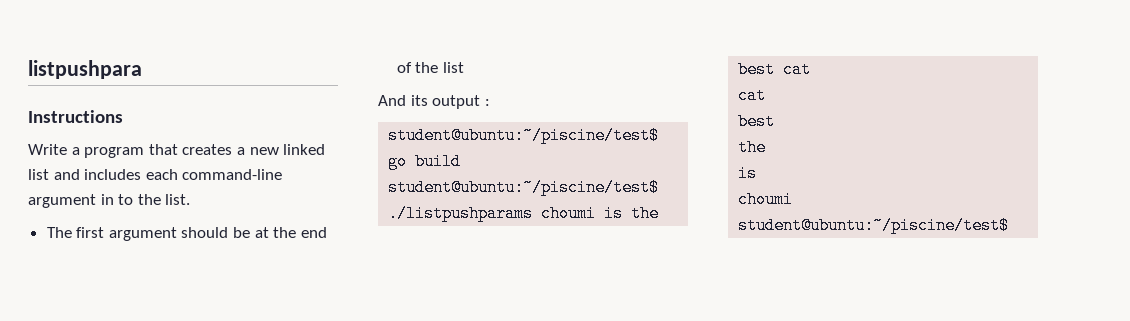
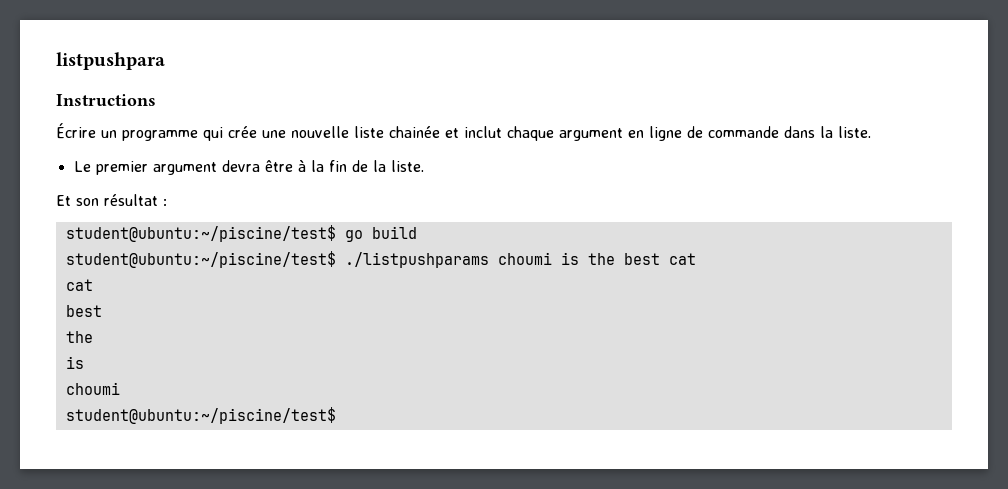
[28,144,326,158] [28,169,283,180] [28,194,191,208] [46,227,327,241] [396,62,464,73] [378,95,481,109] Write a program that creates a new linked list and includes each command-line argument in to the list. // The first argument should be at the end of the list // And its output -> [56,123,871,141] [73,160,424,175] [56,194,158,206] Écrire un programme qui crée une nouvelle liste chainée et inclut chaque argument en ligne de commande dans la liste. // Le premier argument devra être à la fin de la liste. // Et son résultat

